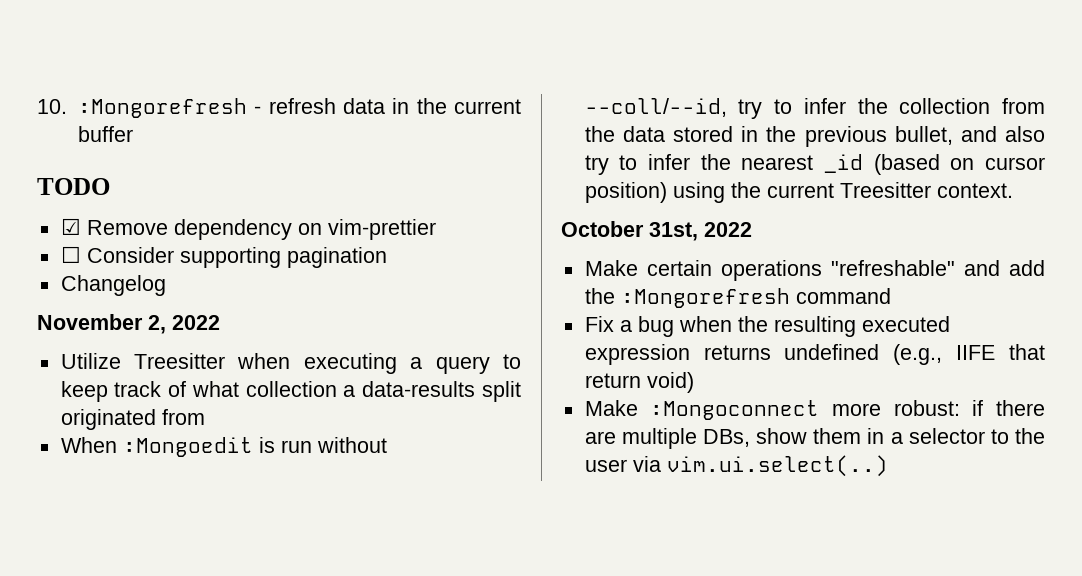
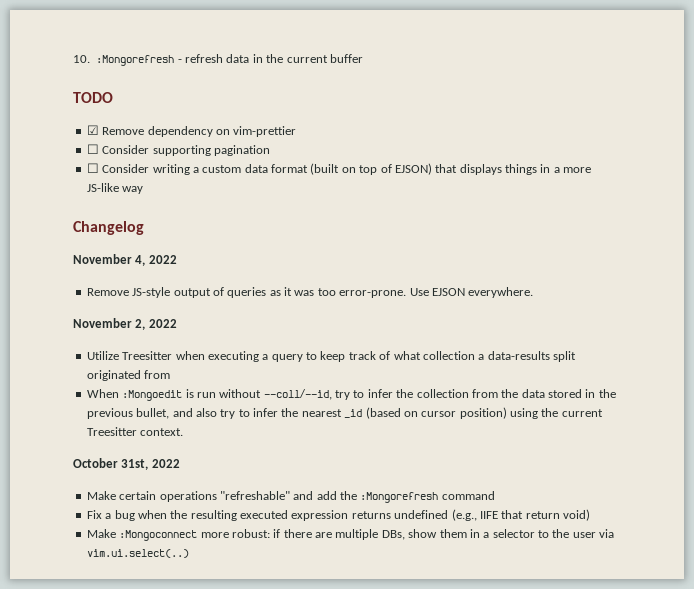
[60,275,166,296] Changelog -> [86,163,592,175] [86,183,144,194] [73,221,144,235] [73,254,177,266] [86,287,534,298] ☐ Consider writing a custom data format (built on top of EJSON) that displays things in a more JS-like way // Changelog // November 4, 2022 // Remove JS-style output of queries as it was too error-prone. Use EJSON everywhere.

